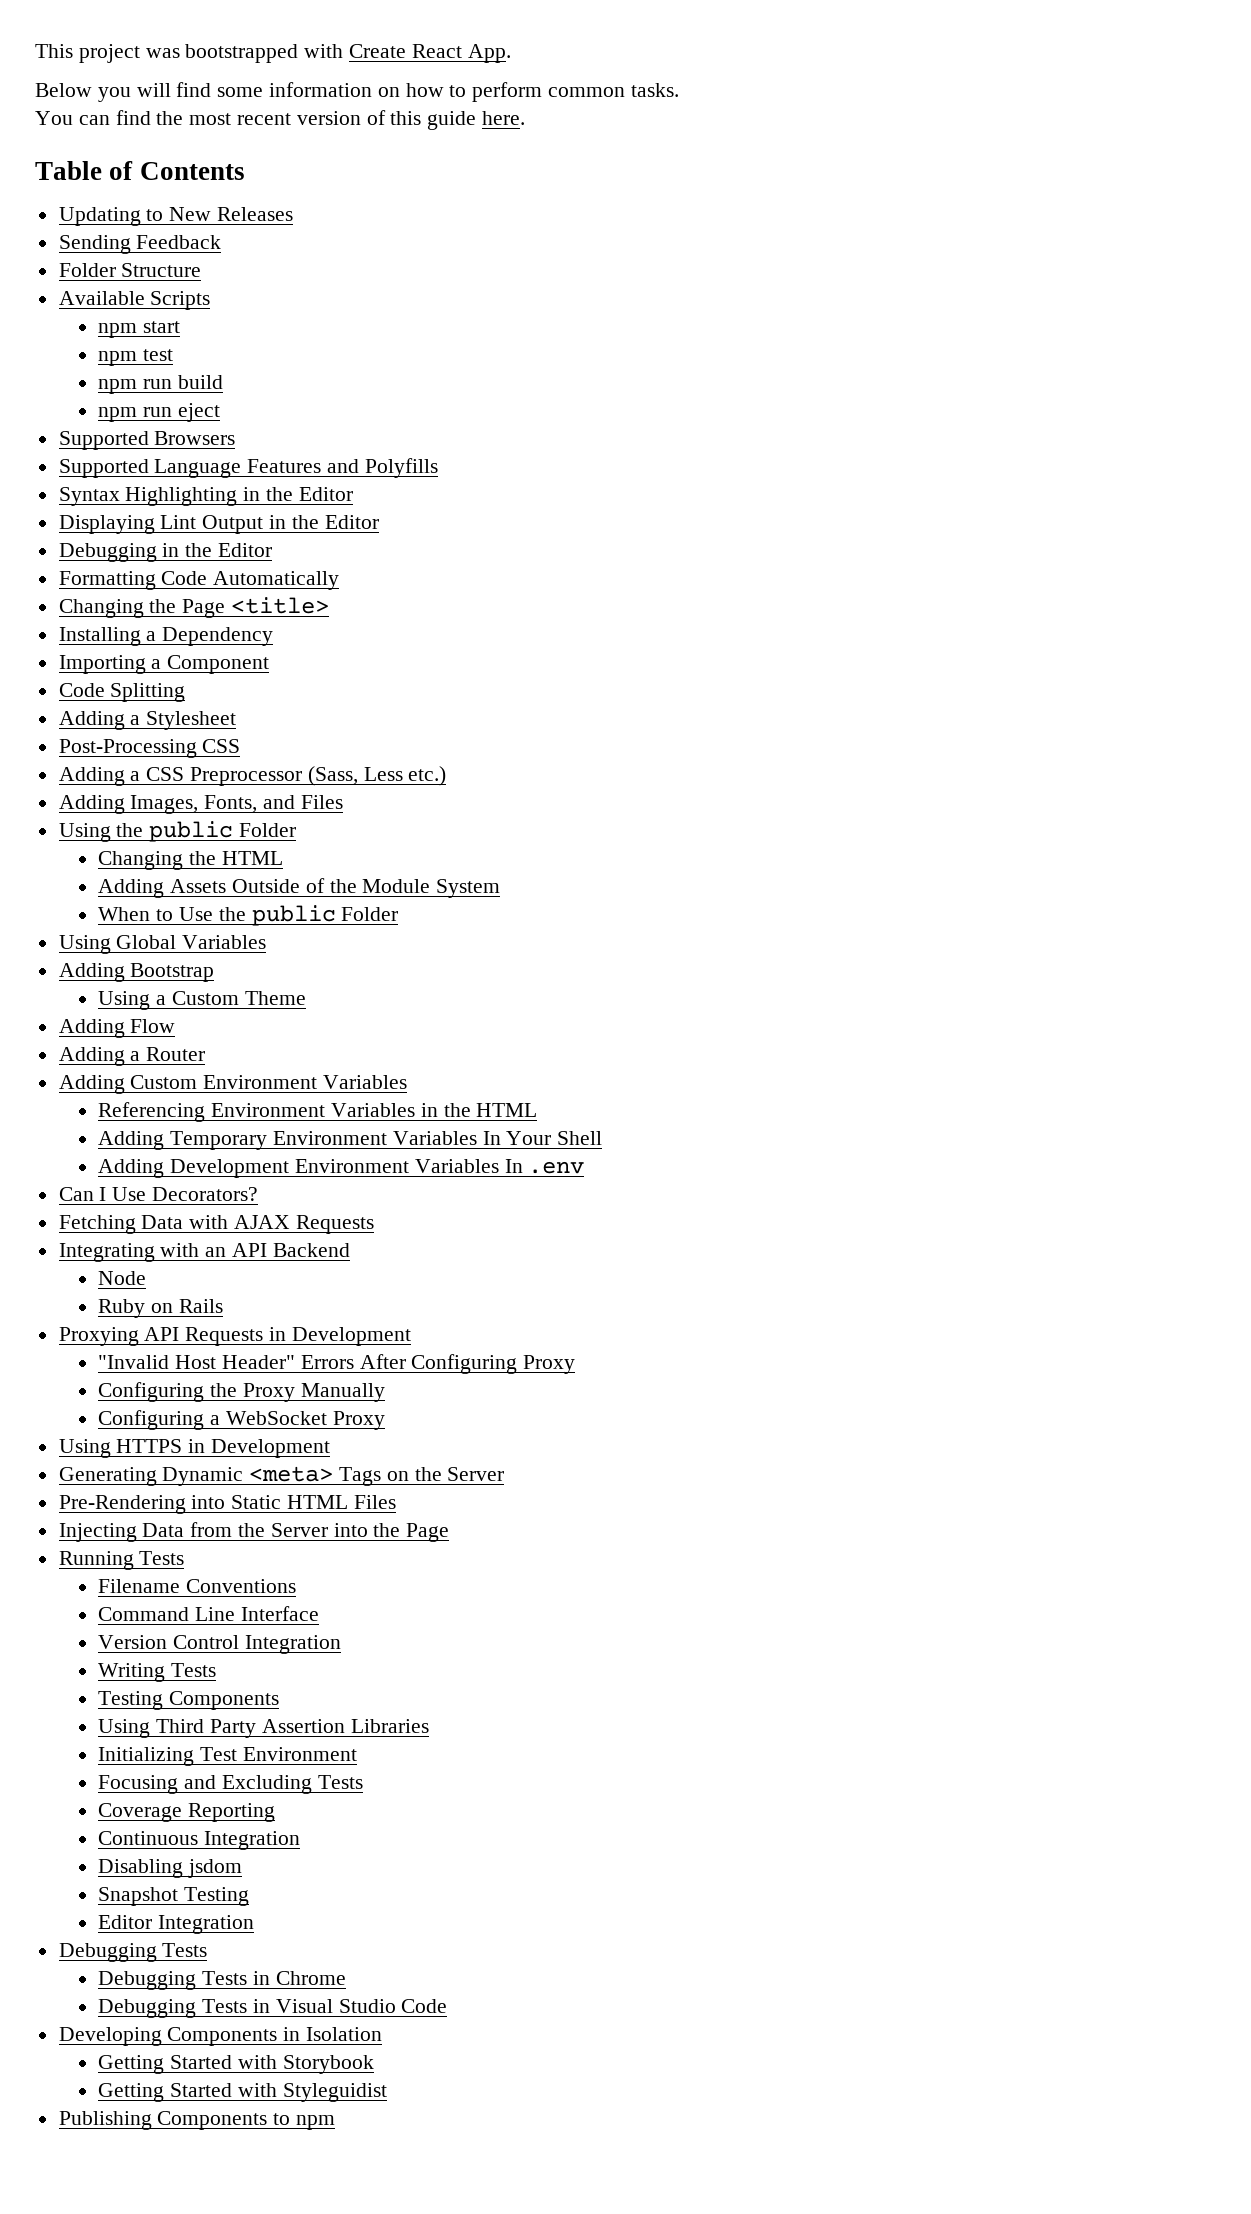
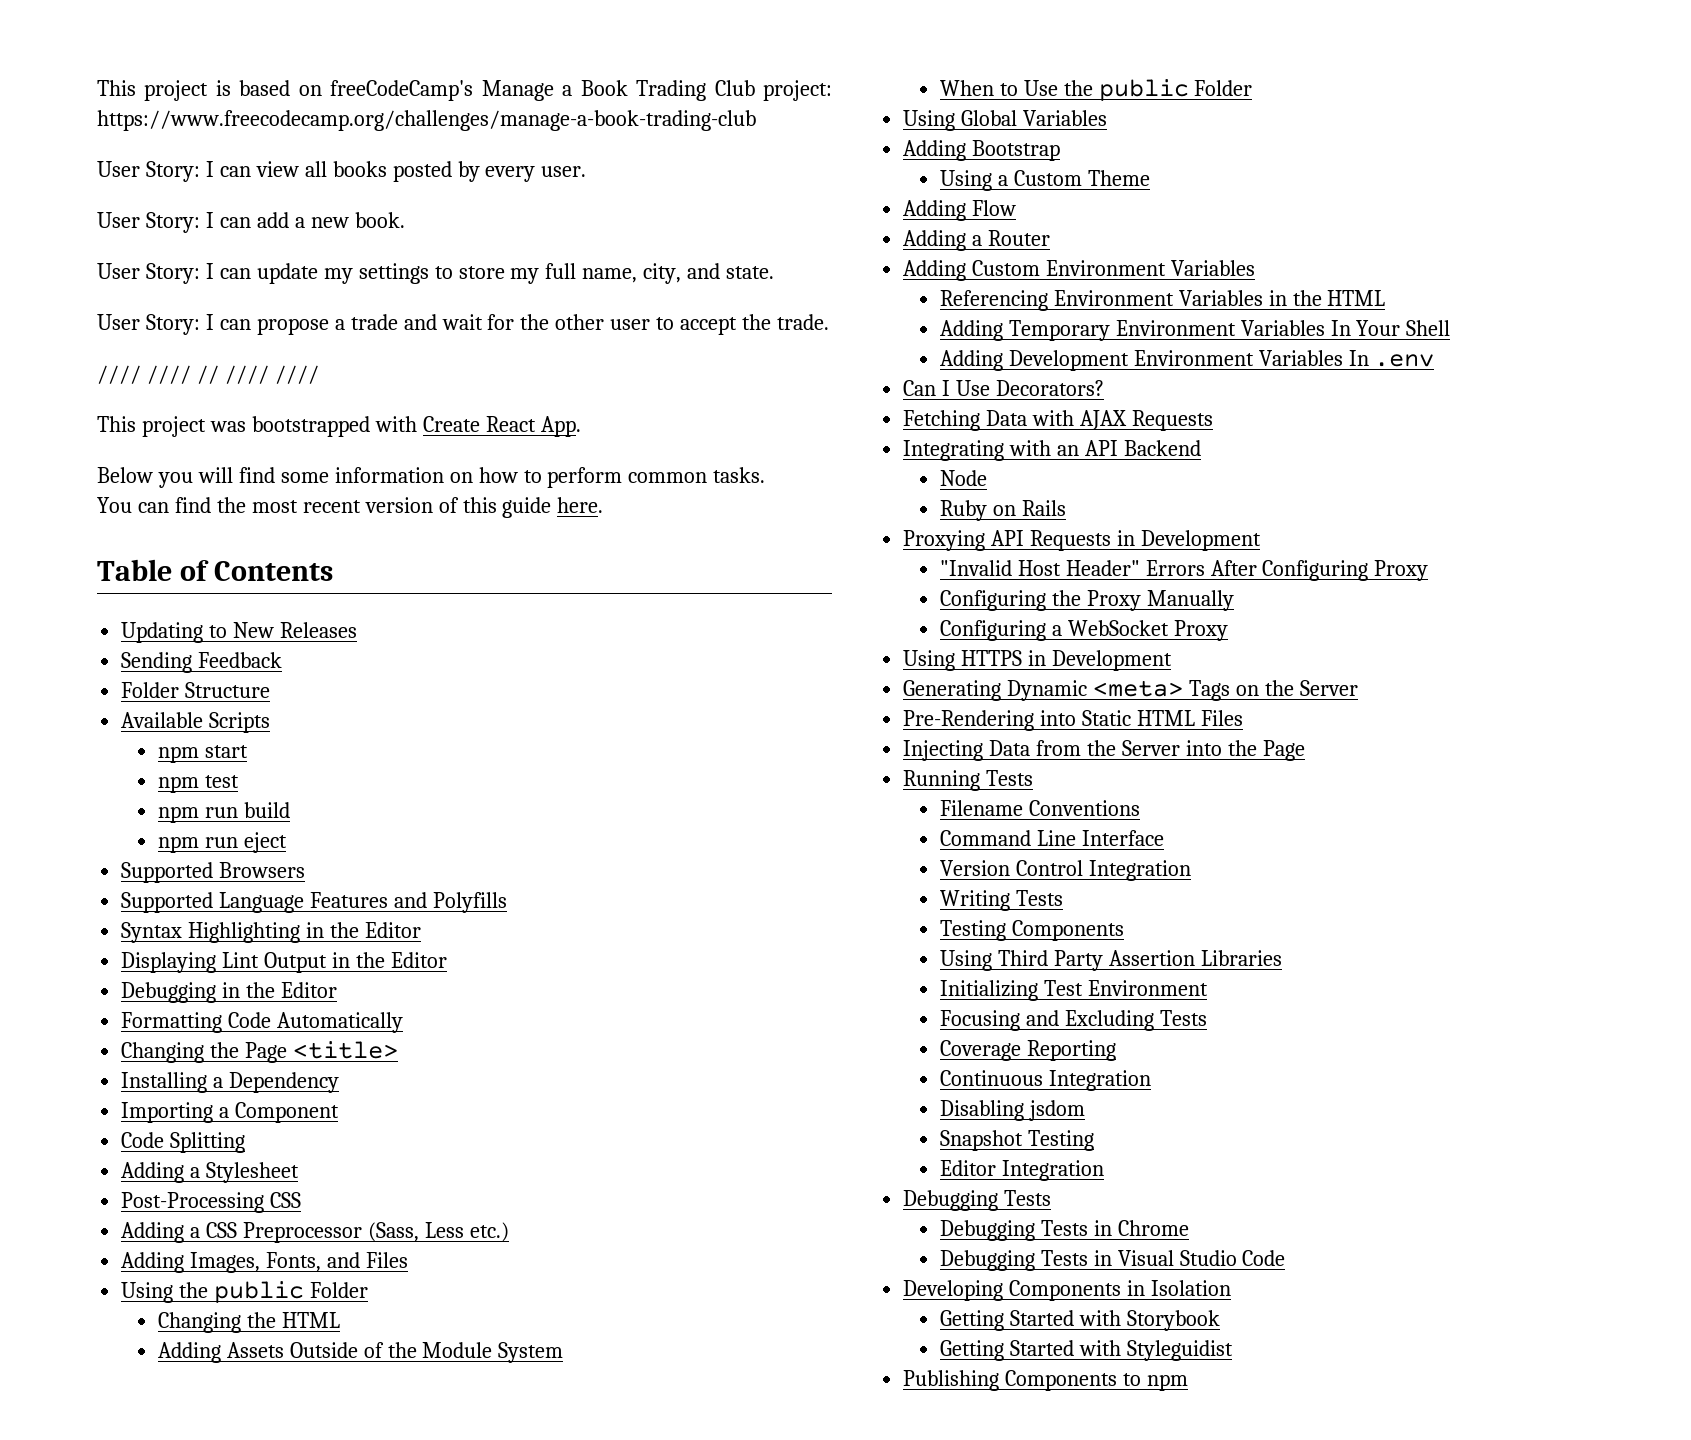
[35,44,140,63] This project -> [97,80,832,101] [97,110,756,131] [97,161,587,182] [97,212,405,233] [97,263,775,284] [97,314,830,335] [97,365,319,384] [97,416,206,437] This project is based on freeCodeCamp's Manage a Book Trading Club project: https://www.freecodecamp.org/challenges/manage-a-book-trading-club // User Story: I can view all books posted by every user. // User Story: I can add a new book. // User Story: I can update my settings to store my full name, city, and state. // User Story: I can propose a trade and wait for the other user to accept the trade. // //// //// // //// //// // This project

